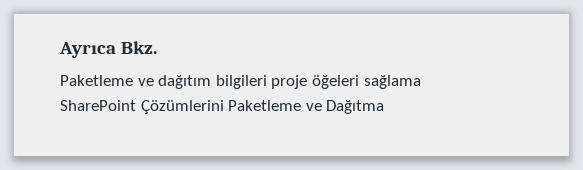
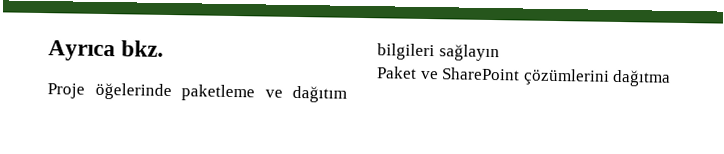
[121,41,158,54] [60,75,421,89] [60,100,385,114] Bkz. // Paketleme ve dağıtım bilgileri proje öğeleri sağlama // SharePoint Çözümlerini Paketleme ve Dağıtma -> [121,40,165,57] [47,82,347,103] [377,43,500,62] [376,66,672,87] bkz. // Proje öğelerinde paketleme ve dağıtım bilgileri sağlayın // Paket ve SharePoint çözümlerini dağıtma

